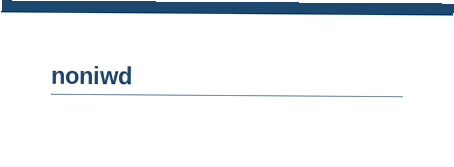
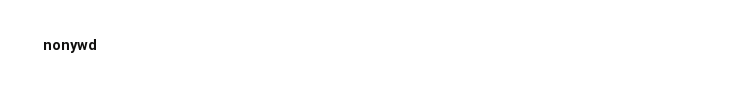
[50,65,133,85] noniwd -> [43,39,97,53] nonywd

